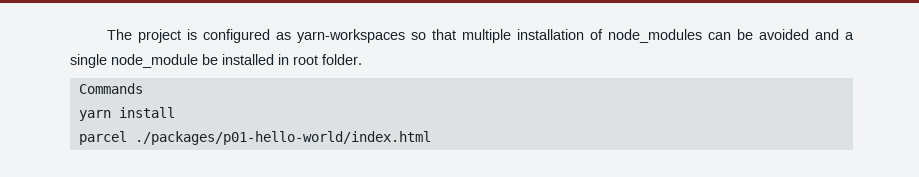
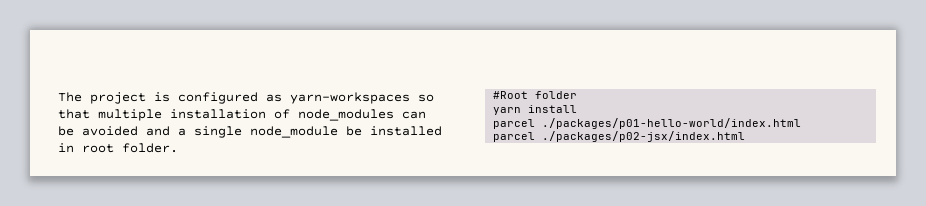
[78,83,143,94] Commands -> [493,91,578,99] #Root folder
(431, 138) none -> [493,131,746,142] // parcel ./packages/p02-jsx/index.html

